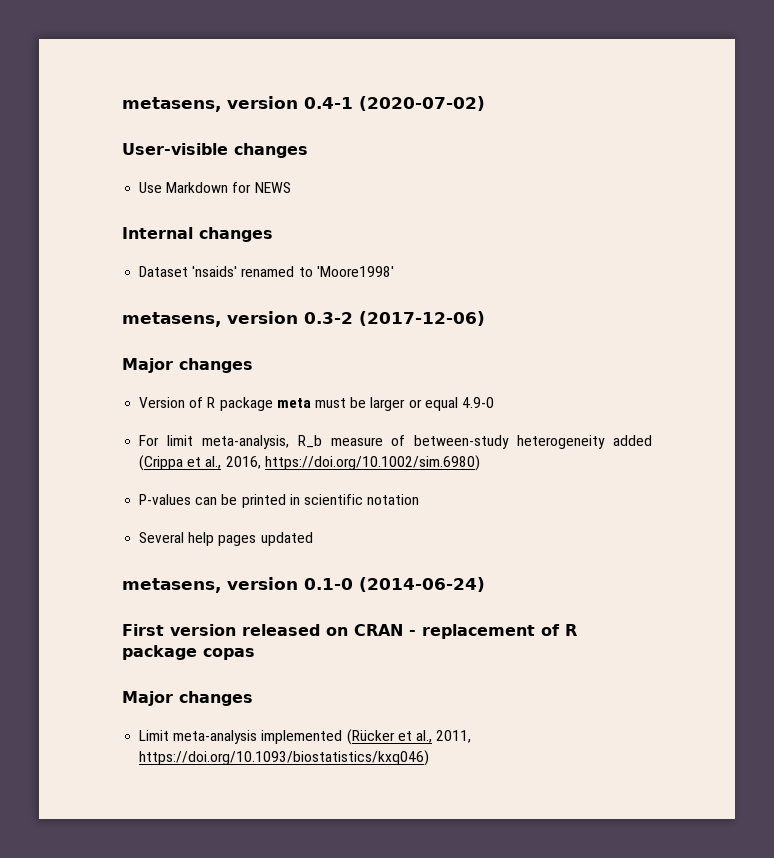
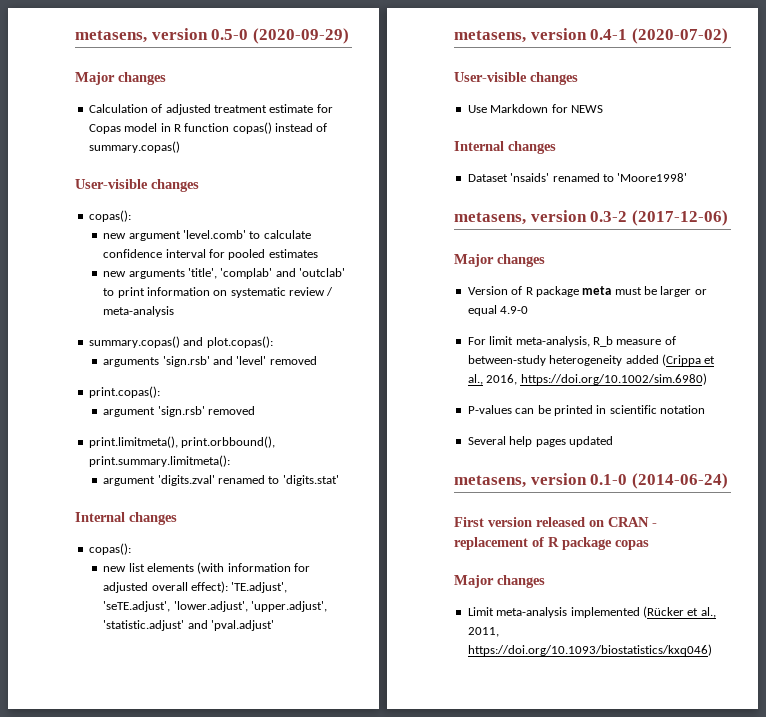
[122,96,298,112] metasens, version -> [75,28,349,44] [75,72,166,85] [88,104,333,115] [88,122,328,134] [88,141,180,153] [75,179,199,192] [88,210,131,222] [103,230,311,241] [103,249,318,260] [103,268,346,279] [103,287,334,298] [103,306,175,317] [88,336,273,348] [103,356,317,367] [88,386,160,398] [103,406,255,417] [88,436,276,448] [88,455,230,467] [103,475,339,486] [75,512,177,525] [88,543,131,555] [103,562,311,574] [103,581,288,593] [103,601,327,612] [103,620,274,631] [454,28,587,43] metasens, version 0.5-0 (2020-09-29) // Major changes // Calculation of adjusted treatment estimate for Copas model in R function copas() instead of summary.copas() // User-visible changes // copas(): // new argument 'level.comb' to calculate confidence interval for pooled estimates // new arguments 'title', 'complab' and 'outclab' to print information on systematic review / meta-analysis // summary.copas() and plot.copas(): // arguments 'sign.rsb' and 'level' removed // print.copas(): // argument 'sign.rsb' removed // print.limitmeta(), print.orbbound(), print.summary.limitmeta(): // argument 'digits.zval' renamed to 'digits.stat' // Internal changes // copas(): // new list elements (with information for adjusted overall effect): 'TE.adjust', 'seTE.adjust', 'lower.adjust', 'upper.adjust', 'statistic.adjust' and 'pval.adjust' // metasens, version

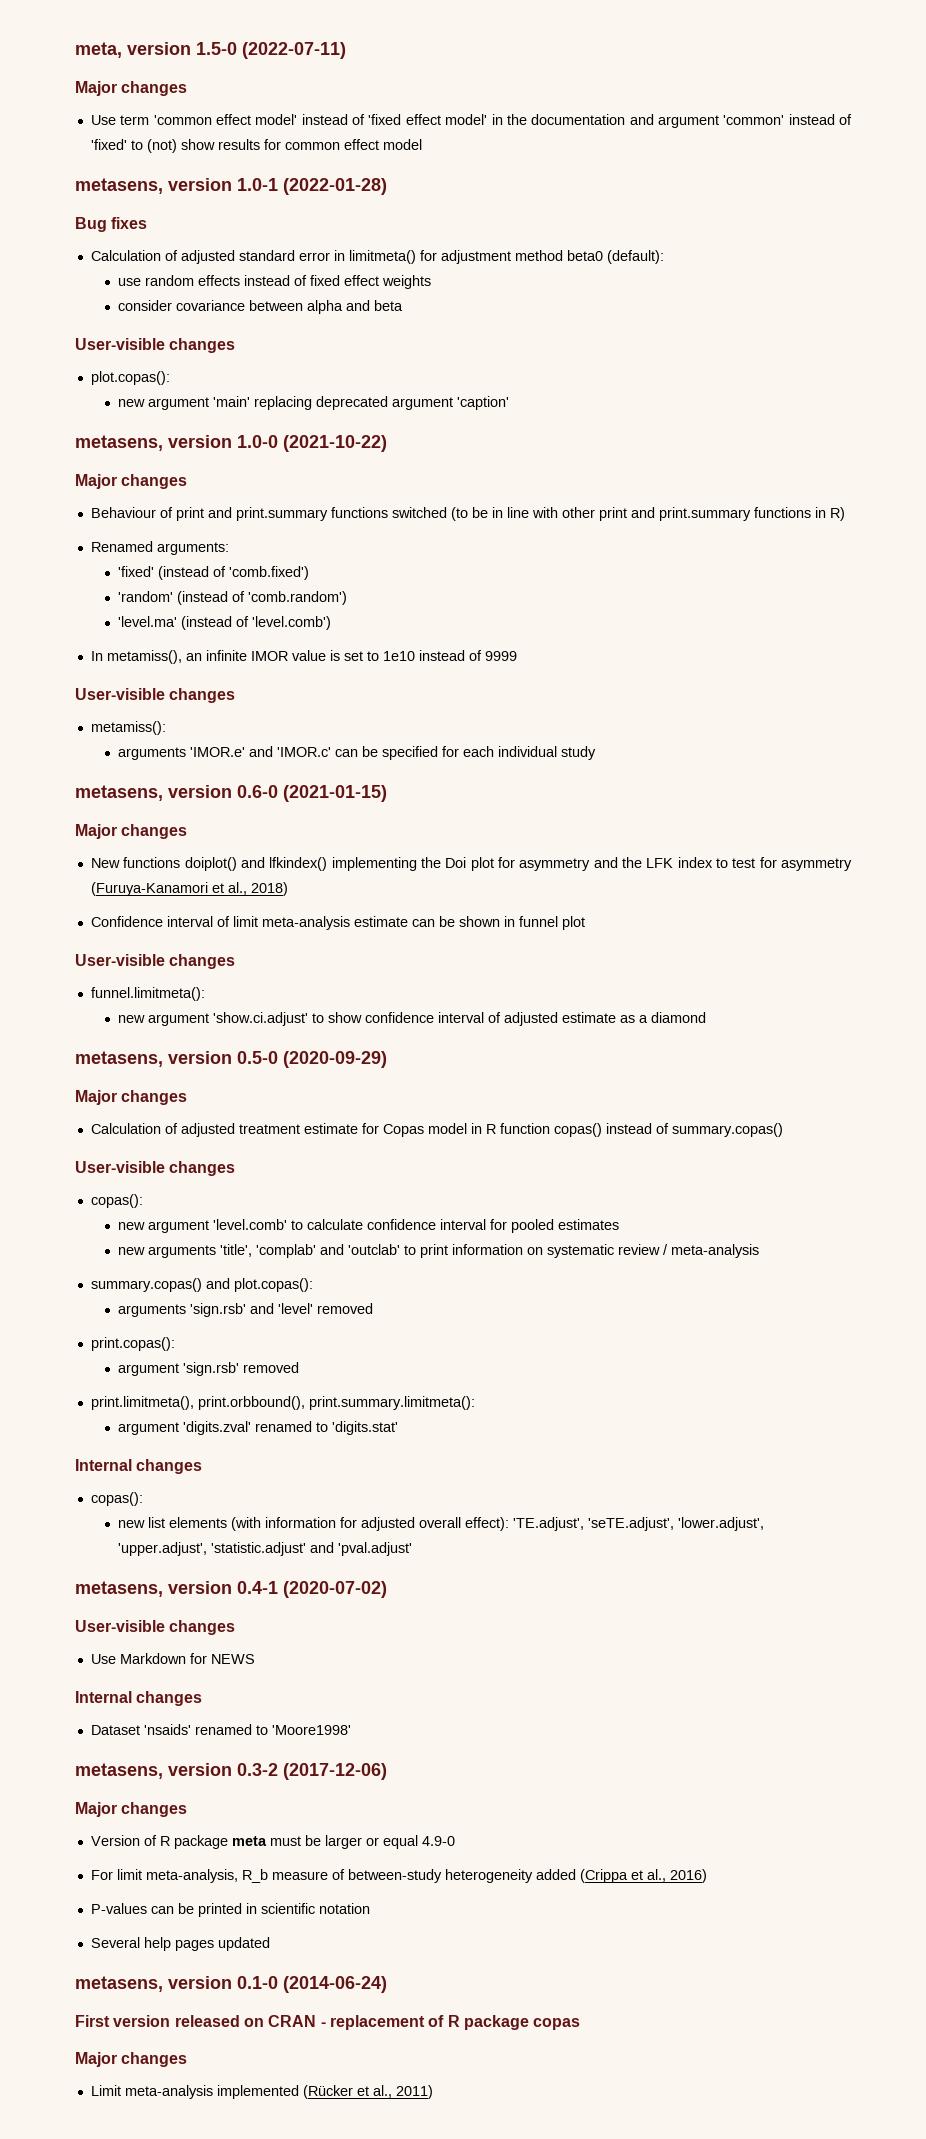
(75, 36) none -> [75,42,346,59] [75,81,188,96] [90,114,853,128] [90,139,422,153] [75,178,387,195] [75,217,148,232] [90,250,664,264] [117,275,431,289] [117,300,403,314] [75,338,236,353] [90,371,170,385] [117,396,509,410] [75,435,387,452] [75,474,188,489] [90,507,845,521] [90,541,229,555] [117,566,309,580] [117,591,347,605] [117,616,331,630] [90,650,517,664] [75,688,236,703] [90,721,166,735] [117,746,596,760] [75,785,387,802] [75,824,188,839] [90,857,852,871] [90,882,288,896] [90,916,585,930] [75,954,236,969] [90,987,205,1001] [117,1012,706,1026] meta, version 1.5-0 (2022-07-11) // Major changes // Use term 'common effect model' instead of 'fixed effect model' in the documentation and argument 'common' instead of 'fixed' to (not) show results for common effect model // metasens, version 1.0-1 (2022-01-28) // Bug fixes // Calculation of adjusted standard error in limitmeta() for adjustment method beta0 (default): // use random effects instead of fixed effect weights // consider covariance between alpha and beta // User-visible changes // plot.copas(): // new argument 'main' replacing deprecated argument 'caption' // metasens, version 1.0-0 (2021-10-22) // Major changes // Behaviour of print and print.summary functions switched (to be in line with other print and print.summary functions in R) // Renamed arguments: // 'fixed' (instead of 'comb.fixed') // 'random' (instead of 'comb.random') // 'level.ma' (instead of 'level.comb') // In metamiss(), an infinite IMOR value is set to 1e10 instead of 9999 // User-visible changes // metamiss(): // arguments 'IMOR.e' and 'IMOR.c' can be specified for each individual study // metasens, version 0.6-0 (2021-01-15) // Major changes // New functions doiplot() and lfkindex() implementing the Doi plot for asymmetry and the LFK index to test for asymmetry (Furuya-Kanamori et al., 2018) // Confidence interval of limit meta-analysis estimate can be shown in funnel plot // User-visible changes // funnel.limitmeta(): // new argument 'show.ci.adjust' to show confidence interval of adjusted estimate as a diamond //
[486,373,707,385] 2016, https://doi.org/10.1002/sim.6980) -> [669,1869,707,1883] 2016)
[467,627,499,637] [467,644,712,656] 2011, https://doi.org/10.1093/biostatistics/kxq046) -> [395,2085,433,2099] 2011)

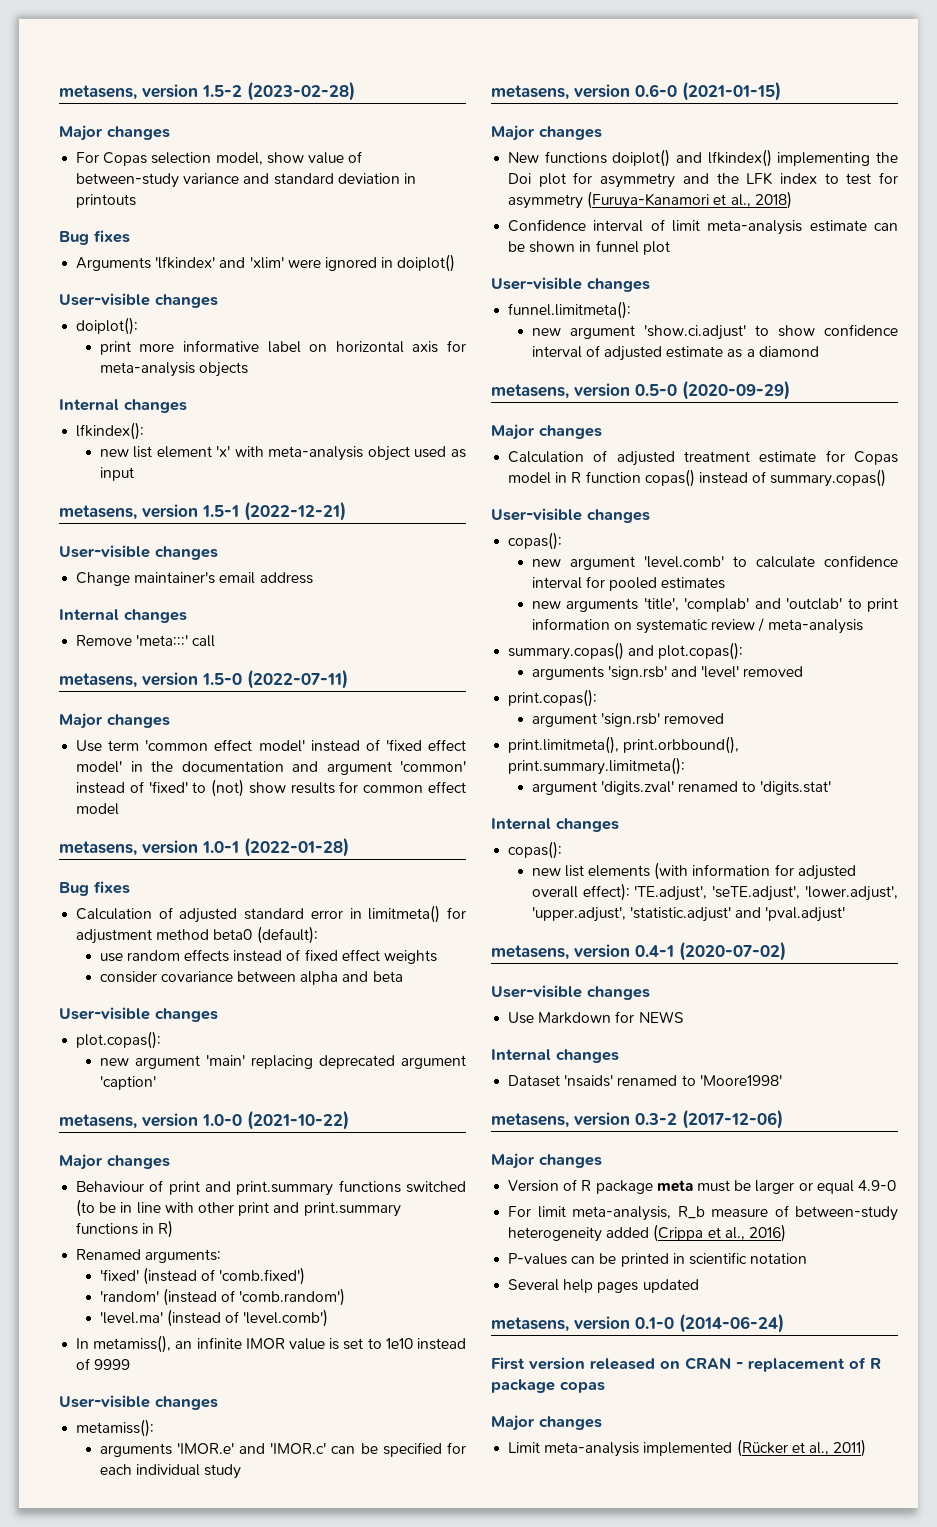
[75,42,122,58] meta, -> [59,81,355,101] [59,125,170,141] [76,151,363,166] [76,173,416,188] [76,194,137,208] [59,230,130,245] [76,254,456,272] [59,293,218,308] [76,317,139,335] [99,340,467,355] [99,362,248,377] [59,399,187,413] [76,422,145,440] [99,446,466,461] [99,467,134,481] [59,501,346,521] [59,545,218,560] [76,572,313,586] [59,609,187,623] [76,635,216,647] [59,673,137,688] metasens, version 1.5-2 (2023-02-28) // Major changes // For Copas selection model, show value of between-study variance and standard deviation in printouts // Bug fixes // Arguments 'lfkindex' and 'xlim' were ignored in doiplot() // User-visible changes // doiplot(): // print more informative label on horizontal axis for meta-analysis objects // Internal changes // lfkindex(): // new list element 'x' with meta-analysis object used as input // metasens, version 1.5-1 (2022-12-21) // User-visible changes // Change maintainer's email address // Internal changes // Remove 'meta:::' call // metasens,

